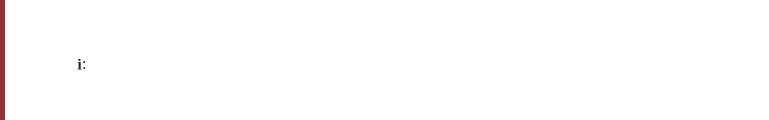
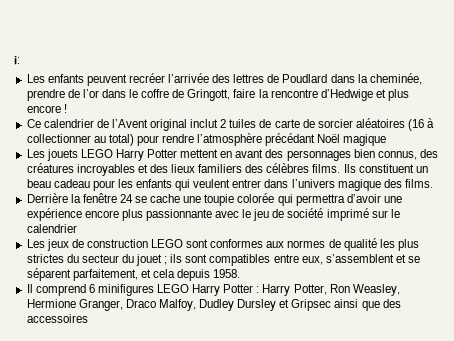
(86, 64) none -> [26,73,422,86] [26,89,410,101] [26,104,67,113] [26,118,435,131] [26,133,387,146] [26,149,438,161] [26,163,428,176] [26,179,433,191] [26,193,402,206] [26,208,400,221] [26,224,77,233] [26,238,419,251] [26,254,421,266] [26,268,241,281] [26,284,400,296] [26,299,401,311] [26,314,88,323] // Les enfants peuvent recréer l’arrivée des lettres de Poudlard dans la cheminée, prendre de l’or dans le coffre de Gringott, faire la rencontre d’Hedwige et plus encore ! // Ce calendrier de l’Avent original inclut 2 tuiles de carte de sorcier aléatoires (16 à collectionner au total) pour rendre l’atmosphère précédant Noël magique // Les jouets LEGO Harry Potter mettent en avant des personnages bien connus, des créatures incroyables et des lieux familiers des célèbres films. Ils constituent un beau cadeau pour les enfants qui veulent entrer dans l’univers magique des films. // Derrière la fenêtre 24 se cache une toupie colorée qui permettra d’avoir une expérience encore plus passionnante avec le jeu de société imprimé sur le calendrier // Les jeux de construction LEGO sont conformes aux normes de qualité les plus strictes du secteur du jouet ; ils sont compatibles entre eux, s’assemblent et se séparent parfaitement, et cela depuis 1958. // Il comprend 6 minifigures LEGO Harry Potter : Harry Potter, Ron Weasley, Hermione Granger, Draco Malfoy, Dudley Dursley et Gripsec ainsi que des accessoires

